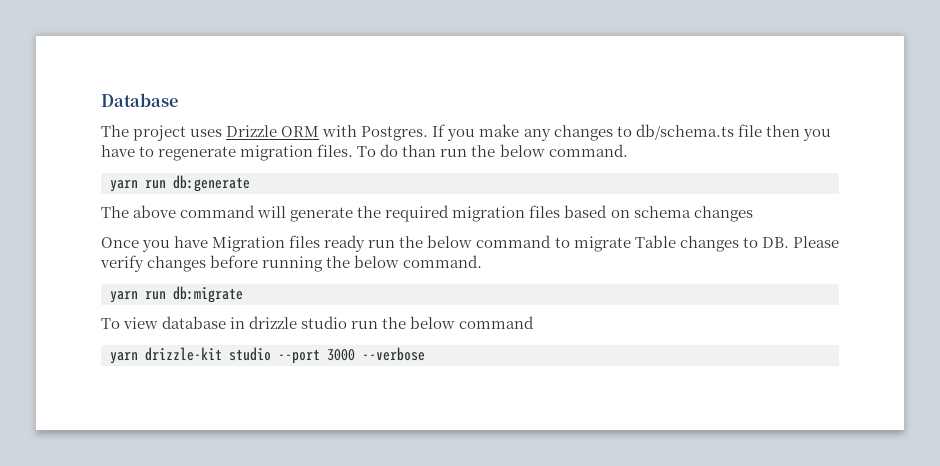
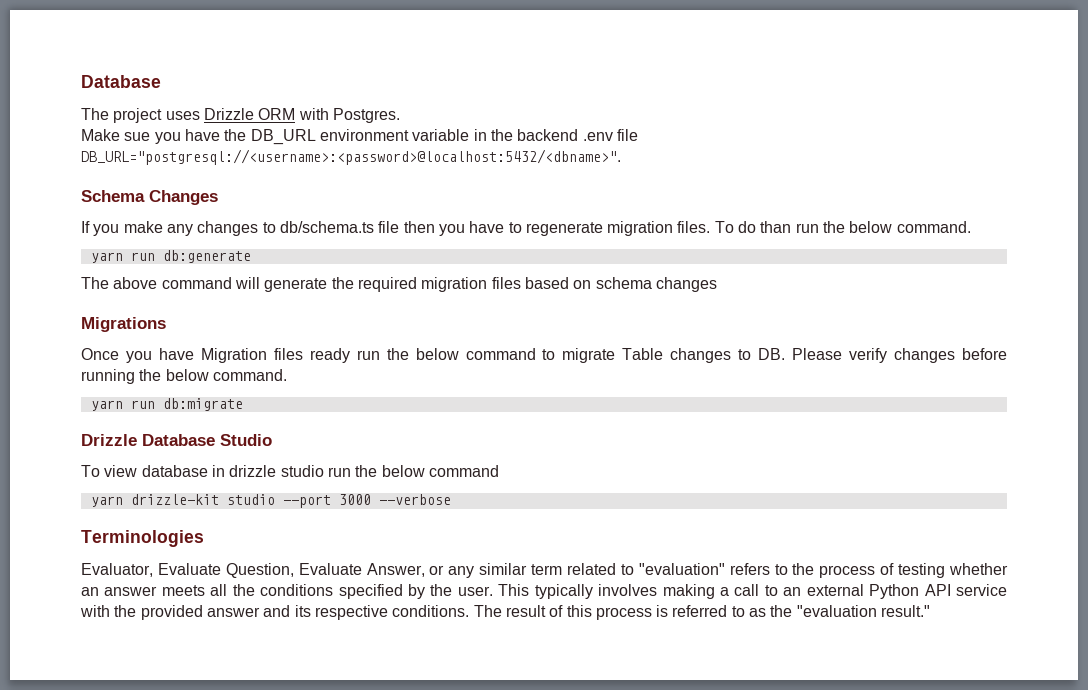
(429, 133) none -> [81,129,638,145] [81,149,621,165] [81,190,218,205] // Make sue you have the DB_URL environment variable in the backend .env file DB_URL="postgresql://<username>:<password>@localhost:5432/<dbname>". // Schema Changes //
(753, 214) none -> [81,317,166,332] // Migrations
(243, 294) none -> [81,434,272,446] // Drizzle Database Studio
(425, 354) none -> [81,530,204,547] [81,563,1009,578] [81,584,1008,599] [80,605,931,620] // Terminologies // Evaluator, Evaluate Question, Evaluate Answer, or any similar term related to "evaluation" refers to the process of testing whether an answer meets all the conditions specified by the user. This typically involves making a call to an external Python API service with the provided answer and its respective conditions. The result of this process is referred to as the "evaluation result."

